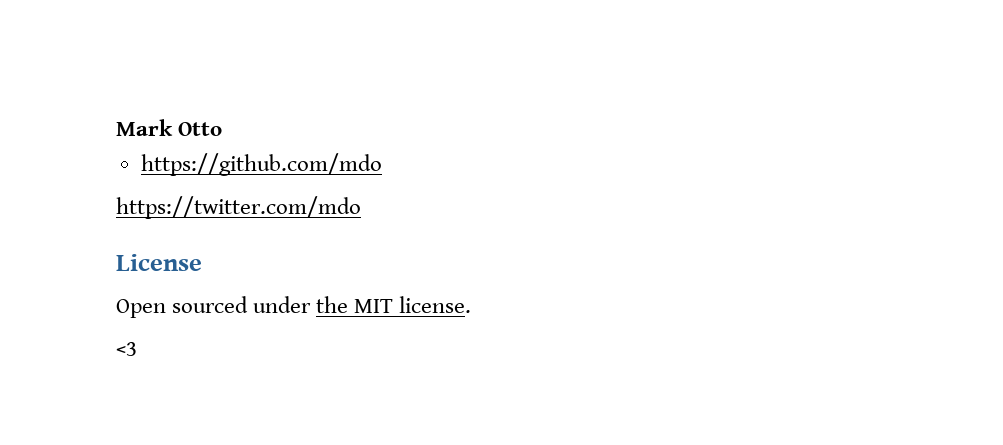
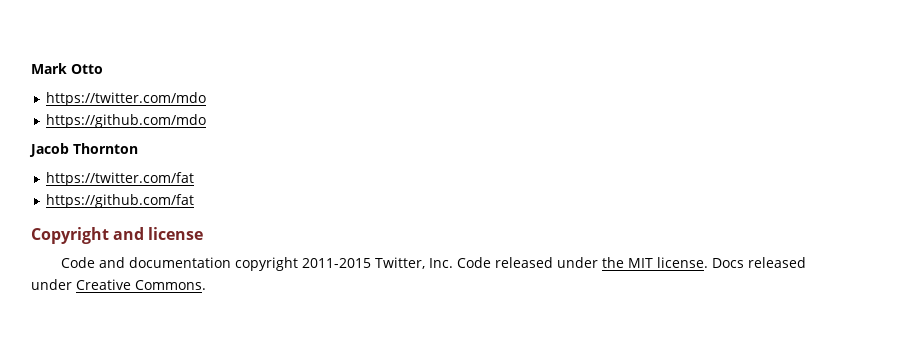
(223, 129) none -> [46,92,207,106] // https://twitter.com/mdo
[116,196,361,219] [116,254,202,271] [116,296,249,318] https://twitter.com/mdo // License // Open sourced -> [29,143,138,157] [46,172,195,186] [46,194,195,208] [31,227,204,244] [60,257,553,271] Jacob Thornton // https://twitter.com/fat // https://github.com/fat // Copyright and license // Code and documentation copyright 2011-2015 Twitter, Inc. Code released
[116,342,137,356] // <3 -> [711,257,806,268] [31,279,206,290] Docs released under Creative Commons.

